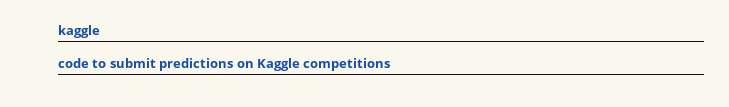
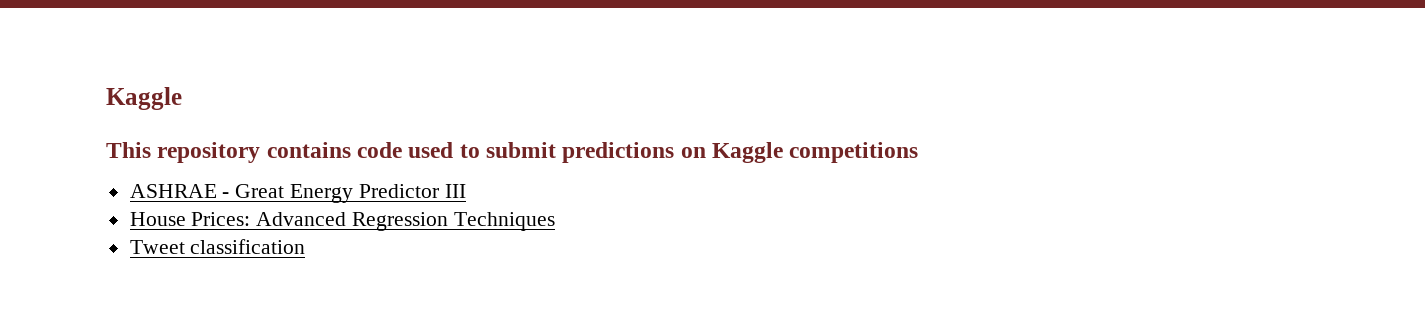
[58,25,100,38] [58,58,89,68] kaggle // code -> [106,87,182,110] [106,142,454,163] Kaggle // This repository contains code used
(391, 64) none -> [129,184,466,203] [129,212,555,231] [129,239,306,254] // ASHRAE - Great Energy Predictor III // House Prices: Advanced Regression Techniques // Tweet classification

